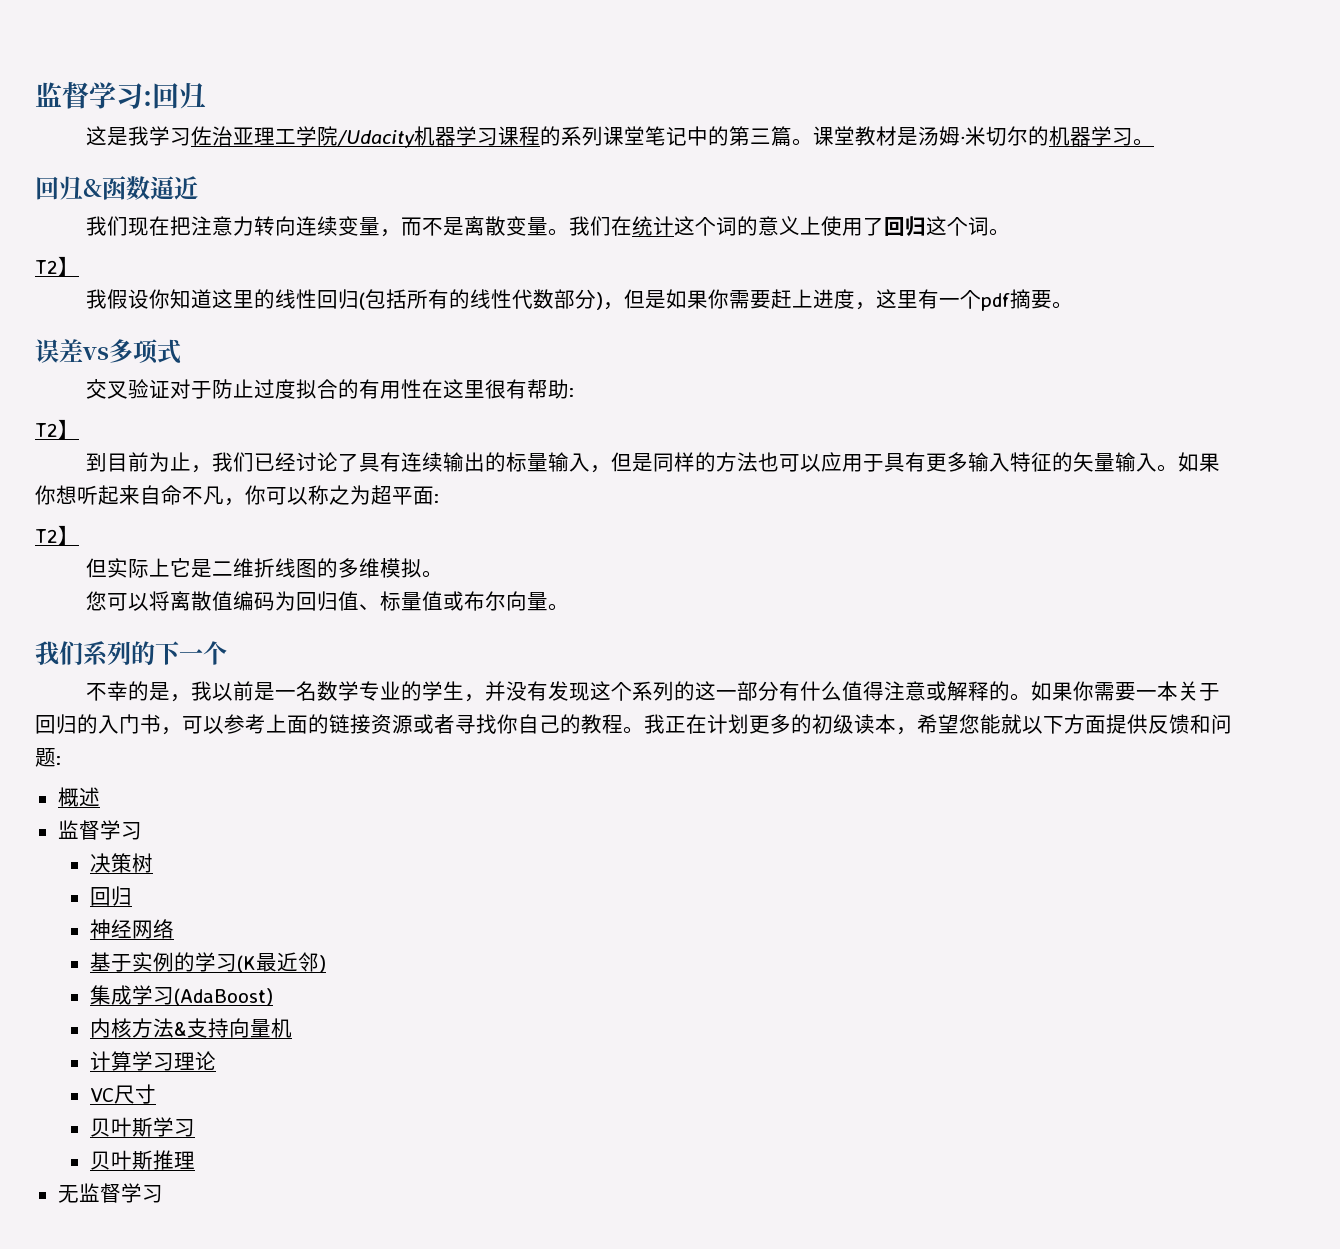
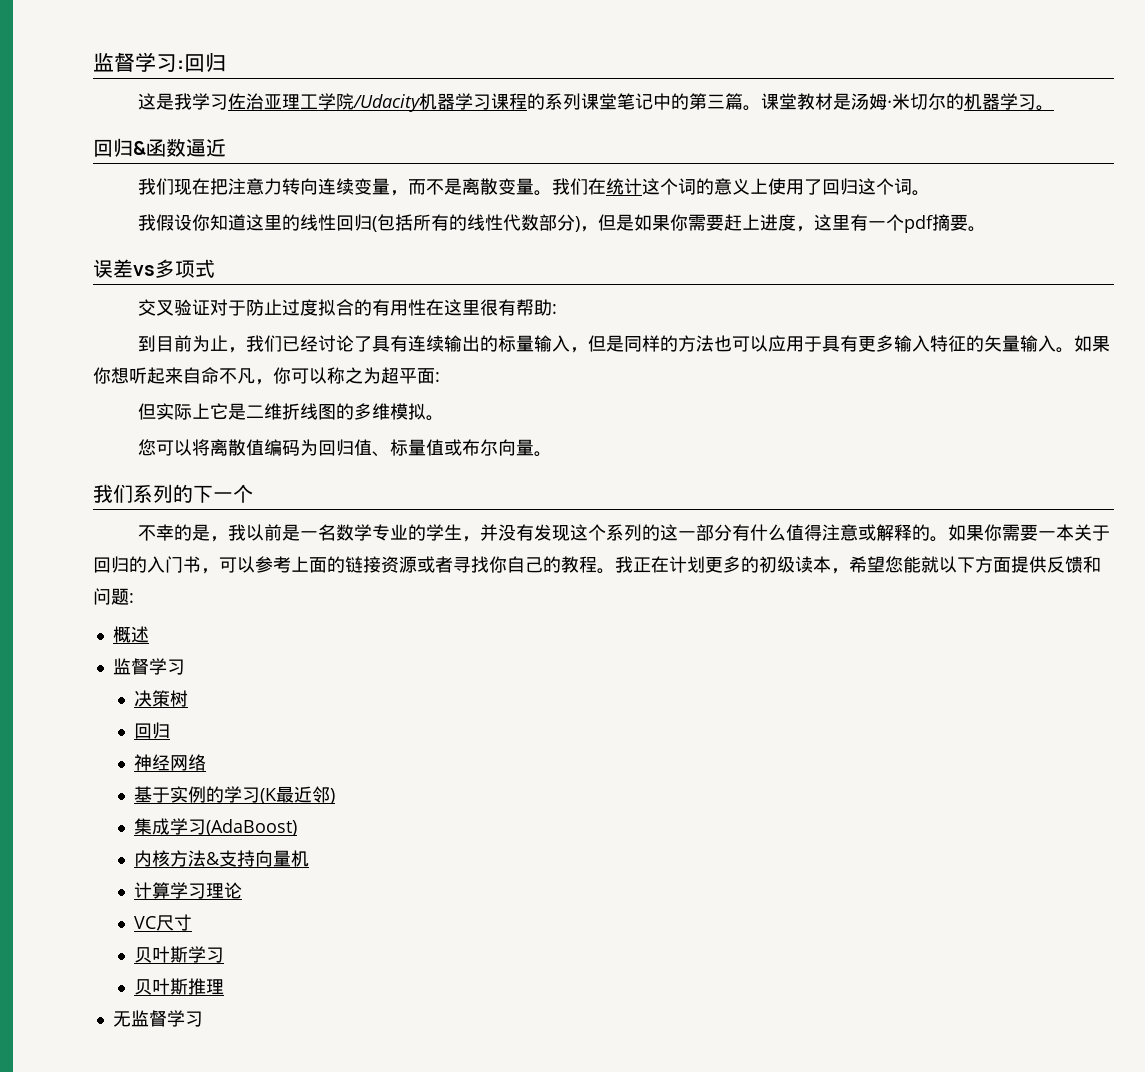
[35,256,79,276] // T2】 -> (931, 193) none
[35,419,79,439] // T2】 -> (558, 309) none
[35,525,79,545] // T2】 -> (440, 377) none

